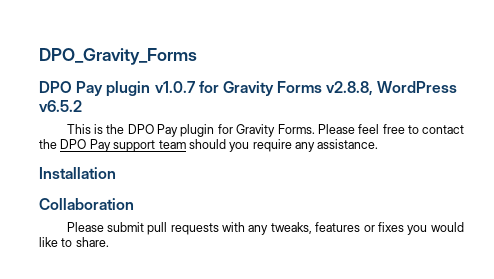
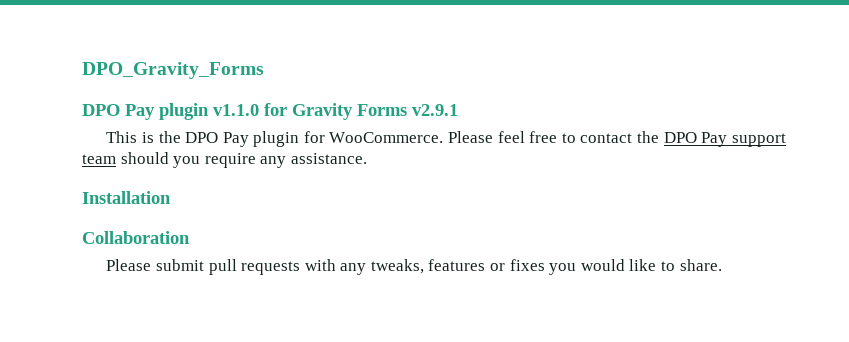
[154,81,195,93] v1.0.7 -> [213,104,259,116] v1.1.0
[326,81,458,96] [39,100,82,112] v2.8.8, WordPress v6.5.2 -> [412,104,458,116] v2.9.1
[236,124,315,137] Gravity Forms. -> [329,132,444,143] WooCommerce.

